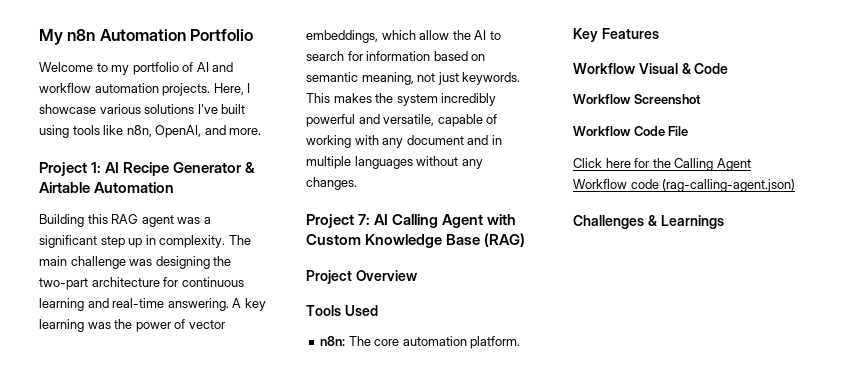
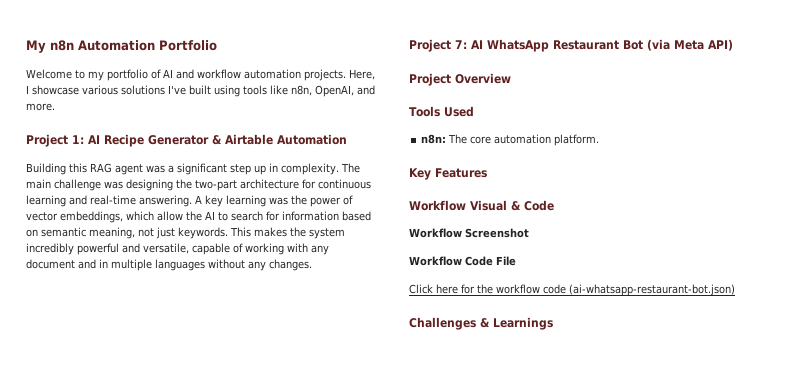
[392,214,517,228] [306,233,526,248] Calling Agent with Custom Knowledge Base (RAG) -> [487,39,733,52] WhatsApp Restaurant Bot (via Meta API)
[674,158,751,171] [573,179,796,192] Calling Agent Workflow code (rag-calling-agent.json) -> [496,284,735,296] workflow code (ai-whatsapp-restaurant-bot.json)

